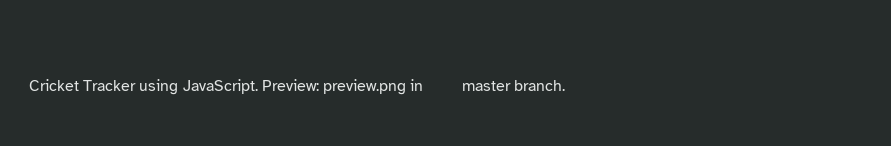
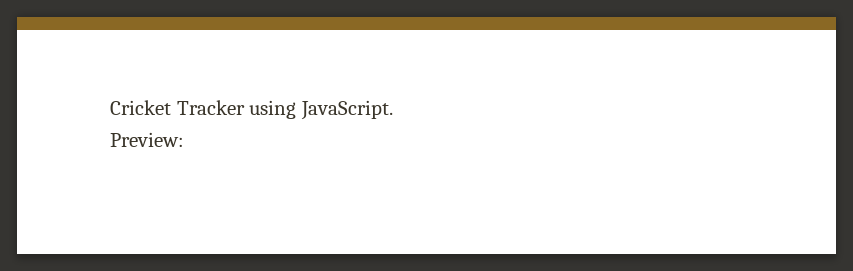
[261,79,566,95] Preview: preview.png in master branch. -> [110,132,184,147] // Preview:

